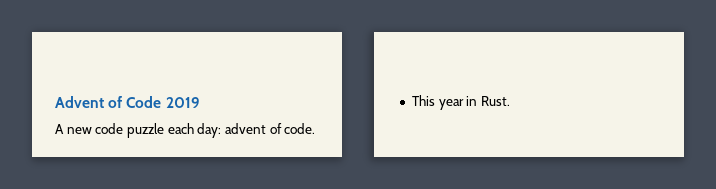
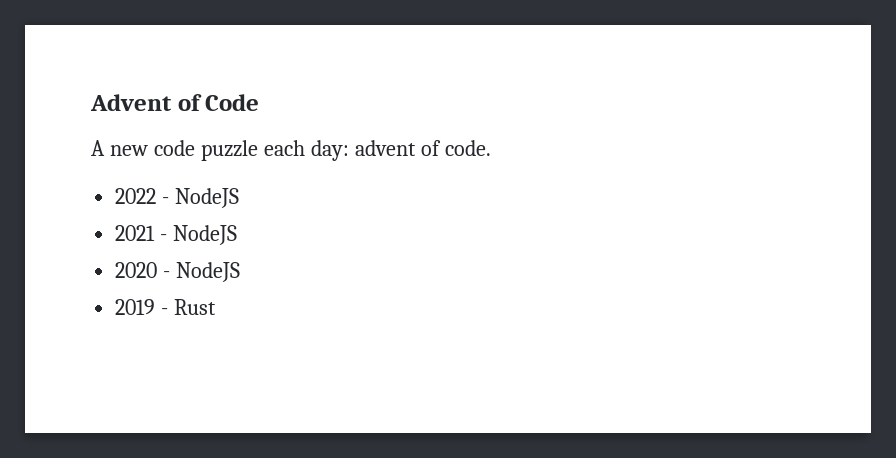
[165,97,200,108] 2019 -> (260, 102) none
[411,95,510,110] This year in Rust. -> [115,188,240,208] [115,225,238,245] [115,262,241,282] [115,299,217,315] 2022 - NodeJS // 2021 - NodeJS // 2020 - NodeJS // 2019 - Rust

